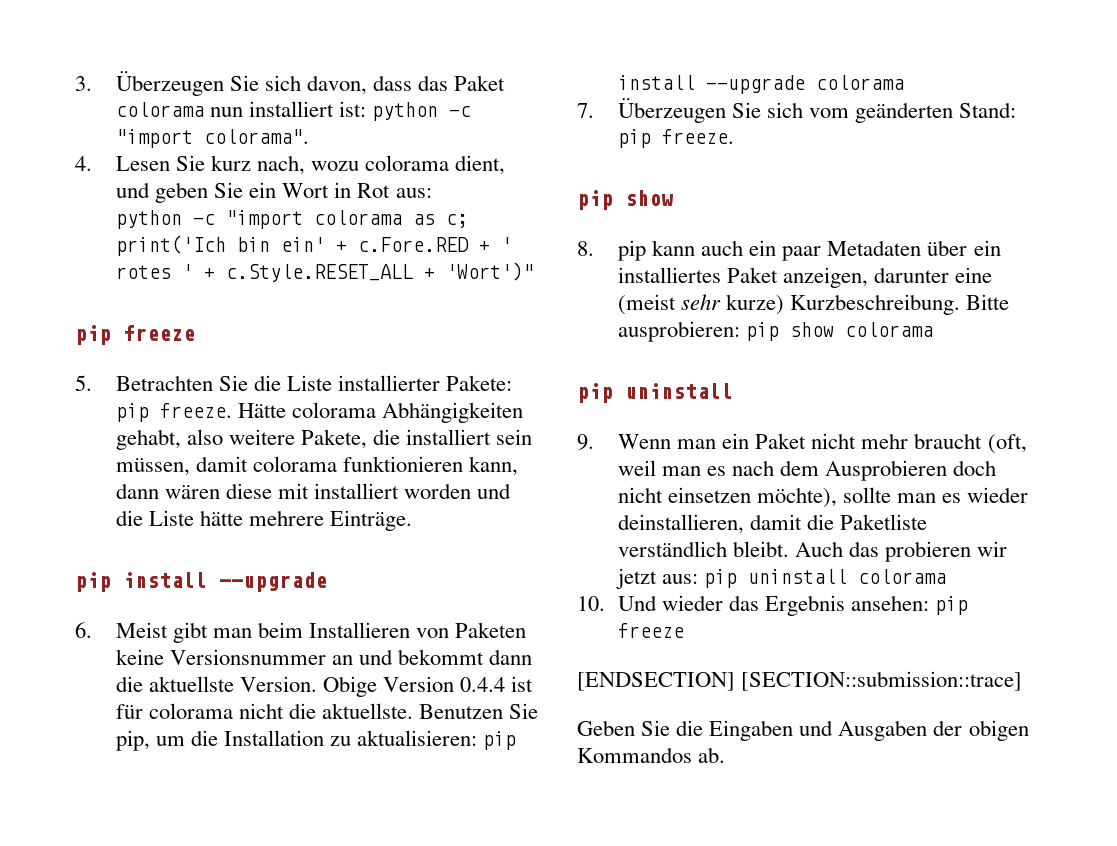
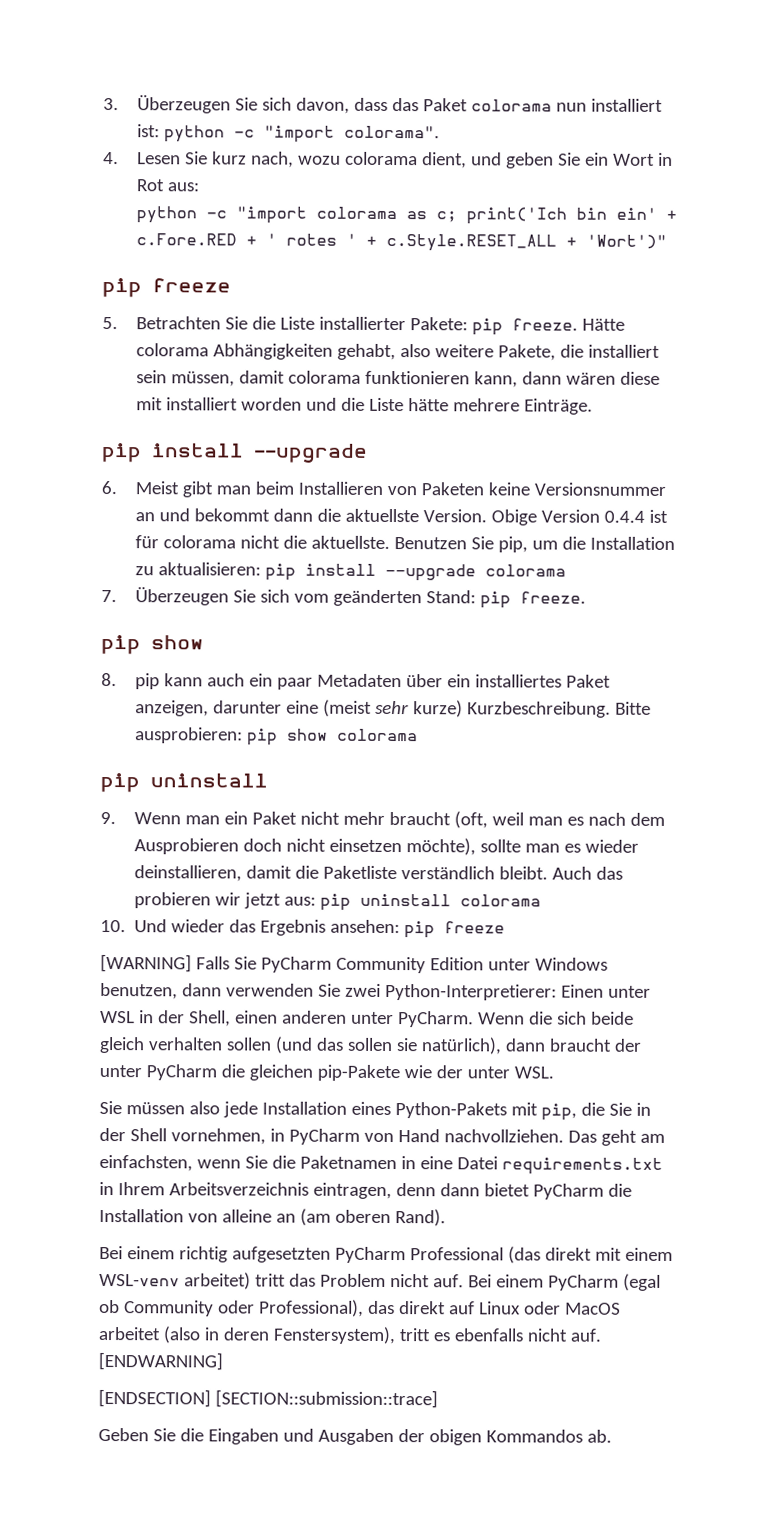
(684, 630) none -> [100,953,608,974] [100,982,651,1001] [100,1010,634,1028] [99,1036,642,1055] [99,1064,554,1082] [99,1100,651,1121] [99,1127,665,1146] [99,1154,663,1175] [99,1181,632,1200] [99,1208,446,1227] [99,1245,673,1264] [99,1272,661,1291] [99,1299,621,1317] [98,1326,602,1345] [98,1351,223,1371] // [WARNING] Falls Sie PyCharm Community Edition unter Windows benutzen, dann verwenden Sie zwei Python-Interpretierer: Einen unter WSL in der Shell, einen anderen unter PyCharm. Wenn die sich beide gleich verhalten sollen (und das sollen sie natürlich), dann braucht der unter PyCharm die gleichen pip-Pakete wie der unter WSL. // Sie müssen also jede Installation eines Python-Pakets mit pip, die Sie in der Shell vornehmen, in PyCharm von Hand nachvollziehen. Das geht am einfachsten, wenn Sie die Paketnamen in eine Datei requirements.txt in Ihrem Arbeitsverzeichnis eintragen, denn dann bietet PyCharm die Installation von alleine an (am oberen Rand). // Bei einem richtig aufgesetzten PyCharm Professional (das direkt mit einem WSL-venv arbeitet) tritt das Problem nicht auf. Bei einem PyCharm (egal ob Community oder Professional), das direkt auf Linux oder MacOS arbeitet (also in deren Fenstersystem), tritt es ebenfalls nicht auf. [ENDWARNING]

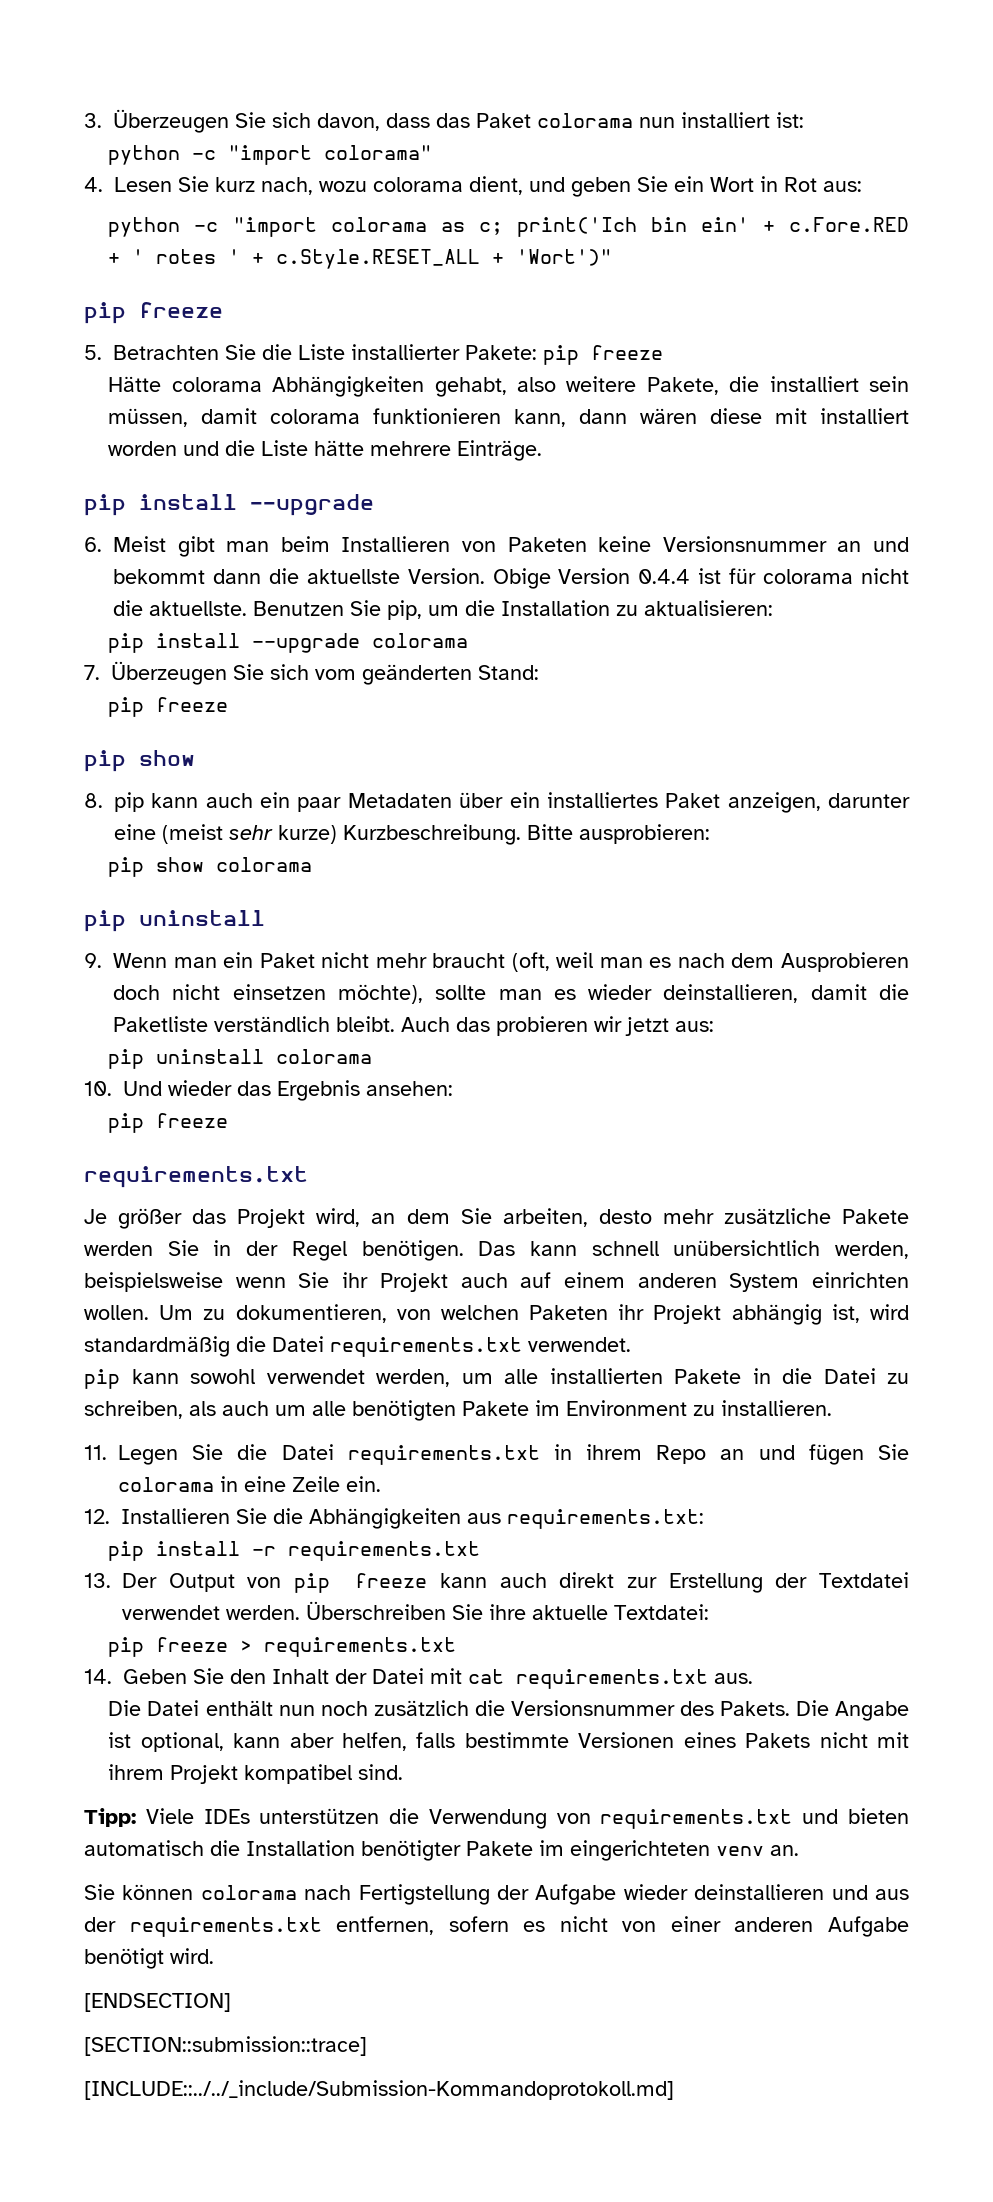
[163,125,440,143] python -c "import colorama". -> [108,145,433,165] // python -c "import colorama"
[511,318,578,331] freeze. -> [591,345,663,360] freeze //
(261, 569) none -> (773, 608) //
[479,591,586,609] pip freeze. -> [108,697,229,717] // pip freeze
(243, 735) none -> (710, 834) //
(316, 901) none -> (714, 1026) //
[404,921,506,939] [100,953,608,974] [100,982,651,1001] [100,1010,634,1028] [99,1036,642,1055] [99,1064,554,1082] [99,1100,651,1121] [99,1127,665,1146] [99,1154,663,1175] [99,1181,632,1200] [99,1208,446,1227] [99,1245,673,1264] [99,1272,661,1291] [99,1299,621,1317] [98,1326,602,1345] [98,1351,223,1371] pip freeze // [WARNING] Falls Sie PyCharm Community Edition unter Windows benutzen, dann verwenden Sie zwei Python-Interpretierer: Einen unter WSL in der Shell, einen anderen unter PyCharm. Wenn die sich beide gleich verhalten sollen (und das sollen sie natürlich), dann braucht der unter PyCharm die gleichen pip-Pakete wie der unter WSL. // Sie müssen also jede Installation eines Python-Pakets mit pip, die Sie in der Shell vornehmen, in PyCharm von Hand nachvollziehen. Das geht am einfachsten, wenn Sie die Paketnamen in eine Datei requirements.txt in Ihrem Arbeitsverzeichnis eintragen, denn dann bietet PyCharm die Installation von alleine an (am oberen Rand). // Bei einem richtig aufgesetzten PyCharm Professional (das direkt mit einem WSL-venv arbeitet) tritt das Problem nicht auf. Bei einem PyCharm (egal ob Community oder Professional), das direkt auf Linux oder MacOS arbeitet (also in deren Fenstersystem), tritt es ebenfalls nicht auf. [ENDWARNING] -> [108,1113,229,1133] [84,1166,308,1188] [84,1208,910,1229] [84,1240,909,1261] [84,1272,909,1292] [84,1304,909,1325] [84,1336,631,1357] [84,1368,909,1389] [84,1400,832,1421] [84,1444,909,1465] [118,1476,381,1492] [84,1508,704,1529] [108,1541,481,1561] [84,1572,909,1593] [122,1601,709,1620] [108,1637,457,1657] [84,1668,753,1689] [108,1700,909,1721] [108,1732,909,1752] [108,1764,404,1784] [84,1808,910,1829] [84,1840,799,1861] [84,1884,909,1905] [84,1916,909,1937] [84,1948,214,1969] // pip freeze // requirements.txt // Je größer das Projekt wird, an dem Sie arbeiten, desto mehr zusätzliche Pakete werden Sie in der Regel benötigen. Das kann schnell unübersichtlich werden, beispielsweise wenn Sie ihr Projekt auch auf einem anderen System einrichten wollen. Um zu dokumentieren, von welchen Paketen ihr Projekt abhängig ist, wird standardmäßig die Datei requirements.txt verwendet. // pip kann sowohl verwendet werden, um alle installierten Pakete in die Datei zu schreiben, als auch um alle benötigten Pakete im Environment zu installieren. // 11. Legen Sie die Datei requirements.txt in ihrem Repo an und fügen Sie colorama in eine Zeile ein. // 12. Installieren Sie die Abhängigkeiten aus requirements.txt: // pip install -r requirements.txt // 13. Der Output von pip freeze kann auch direkt zur Erstellung der Textdatei verwendet werden. Überschreiben Sie ihre aktuelle Textdatei: // pip freeze > requirements.txt // 14. Geben Sie den Inhalt der Datei mit cat requirements.txt aus. // Die Datei enthält nun noch zusätzlich die Versionsnummer des Pakets. Die Angabe ist optional, kann aber helfen, falls bestimmte Versionen eines Pakets nicht mit ihrem Projekt kompatibel sind. // Tipp: Viele IDEs unterstützen die Verwendung von requirements.txt und bieten automatisch die Installation benötigter Pakete im eingerichteten venv an. // Sie können colorama nach Fertigstellung der Aufgabe wieder deinstallieren und aus der requirements.txt entfernen, sofern es nicht von einer anderen Aufgabe benötigt wird.
(211, 1398) none -> (231, 2002) //
[98,1427,612,1446] Geben Sie die Eingaben und Ausgaben der obigen Kommandos ab. -> [84,2080,674,2100] [INCLUDE::../../_include/Submission-Kommandoprotokoll.md]

